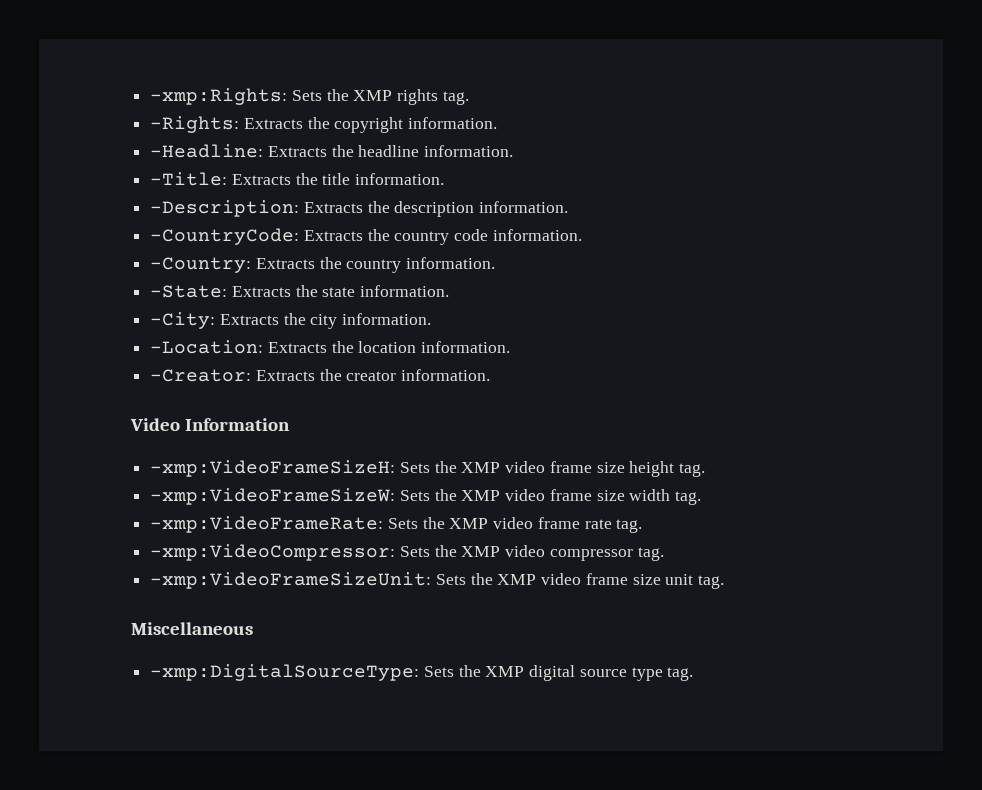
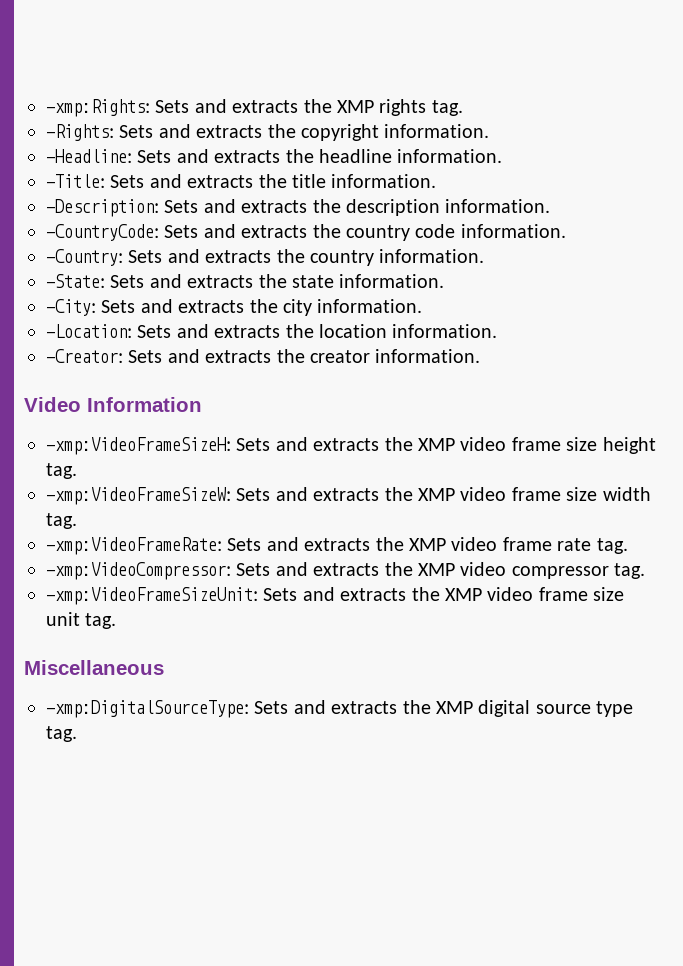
(322, 95) none -> [194,99,299,113] and extracts
[243,118,303,129] Extracts -> [119,124,263,138] Sets and extracts
[267,146,327,157] Extracts -> [137,149,281,163] Sets and extracts
[231,174,291,185] Extracts -> [110,174,254,188] Sets and extracts
[303,202,363,213] Extracts -> [164,199,308,213] Sets and extracts
[303,230,363,241] Extracts -> [164,224,308,238] Sets and extracts
[255,258,315,269] Extracts -> [128,249,272,263] Sets and extracts
[231,286,291,297] Extracts -> [110,274,254,288] Sets and extracts
[219,314,279,325] Extracts -> [101,299,245,313] Sets and extracts
[267,342,327,353] Extracts -> [137,324,281,338] Sets and extracts
[255,370,315,381] Extracts -> [128,349,272,363] Sets and extracts
(430, 467) none -> [275,437,380,451] and extracts
(430, 495) none -> [275,487,380,501] and extracts
(418, 523) none -> [266,537,371,551] and extracts
(430, 551) none -> [275,562,380,576] and extracts
(466, 579) none -> [302,587,407,601] and extracts
(454, 671) none -> [293,700,398,714] and extracts

